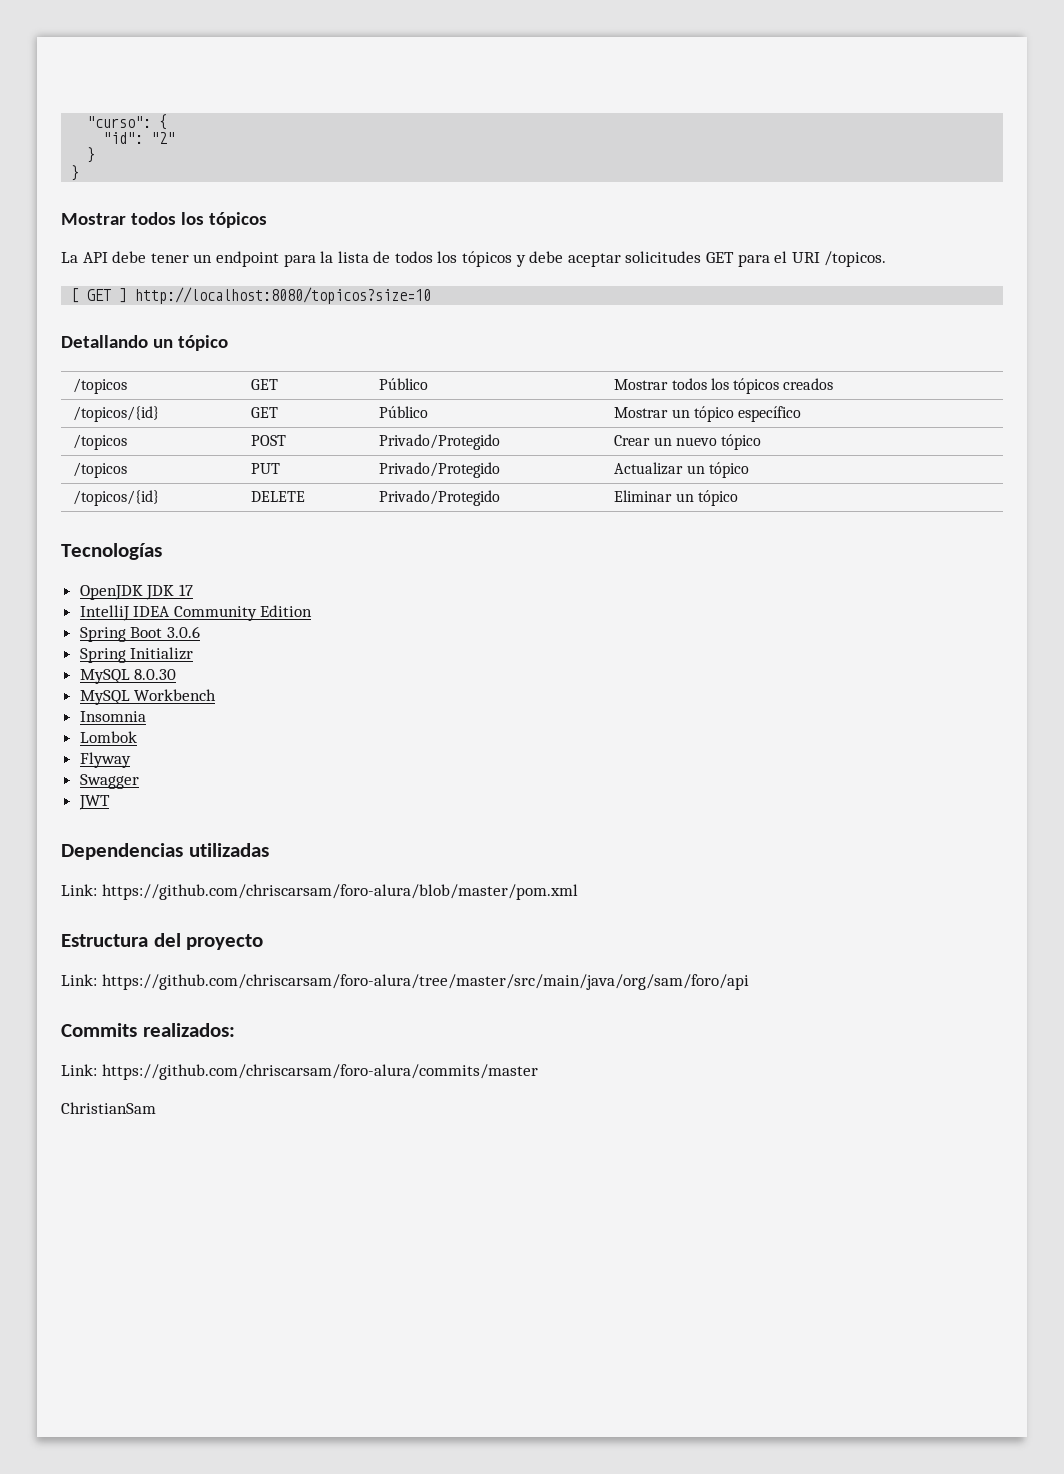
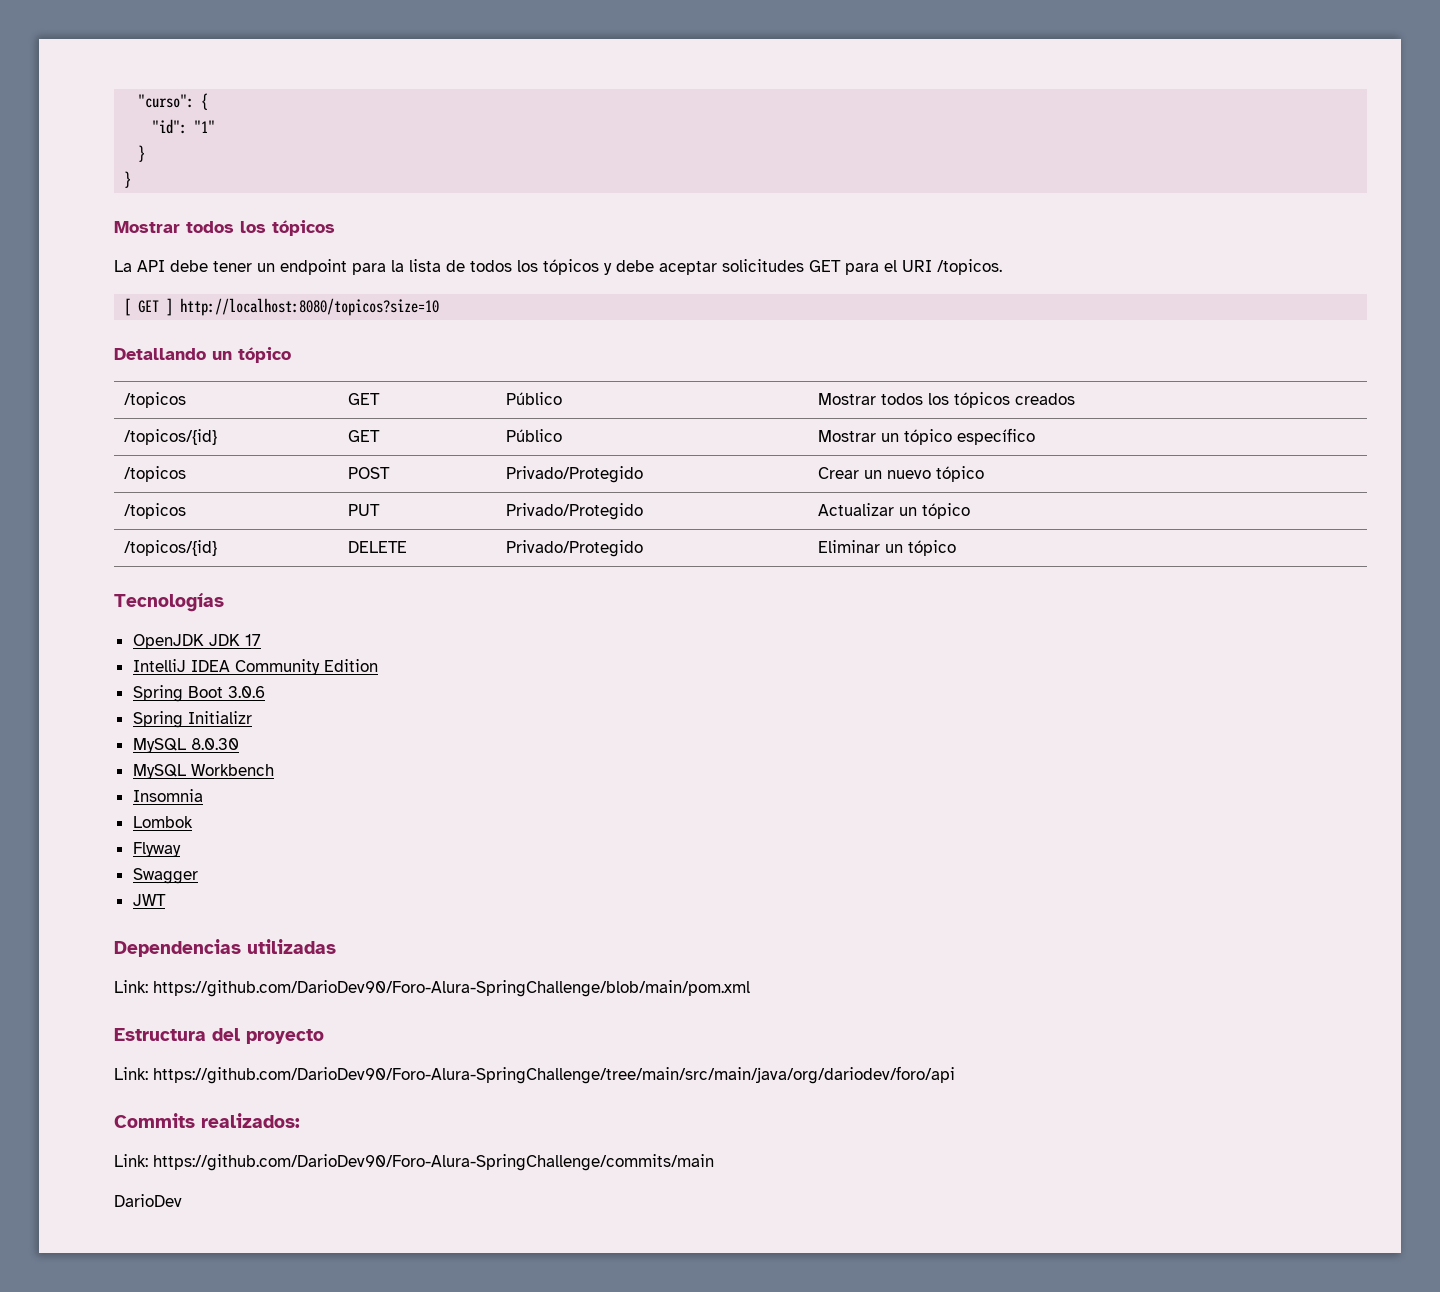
[151,132,176,144] "2" -> [194,120,216,133] "1"
[101,884,578,900] https://github.com/chriscarsam/foro-alura/blob/master/pom.xml -> [153,980,750,997] https://github.com/DarioDev90/Foro-Alura-SpringChallenge/blob/main/pom.xml
[101,974,749,990] https://github.com/chriscarsam/foro-alura/tree/master/src/main/java/org/sam/foro/api -> [153,1066,955,1084] https://github.com/DarioDev90/Foro-Alura-SpringChallenge/tree/main/src/main/java/org/dariodev/foro/api
[101,1064,538,1080] [61,1102,156,1114] https://github.com/chriscarsam/foro-alura/commits/master // ChristianSam -> [153,1154,714,1171] [114,1194,182,1207] https://github.com/DarioDev90/Foro-Alura-SpringChallenge/commits/main // DarioDev

